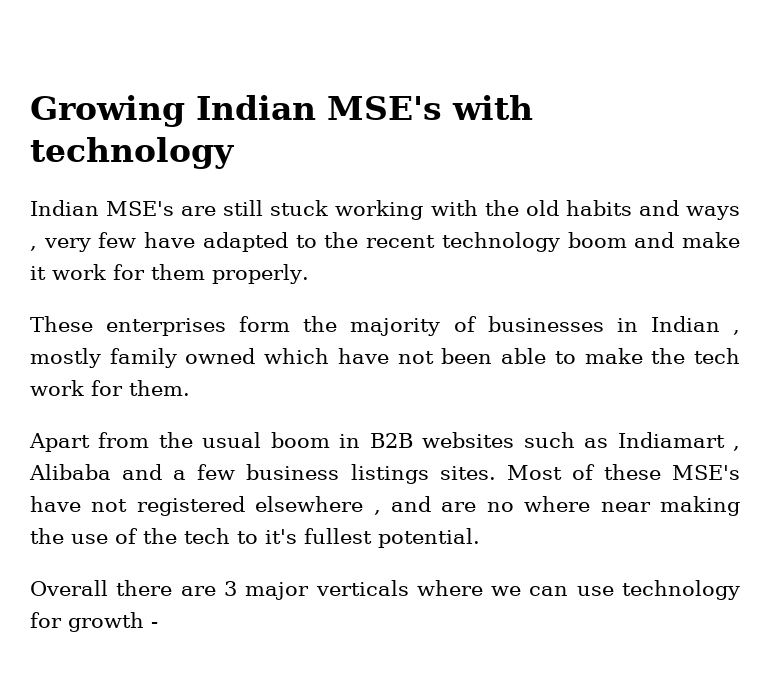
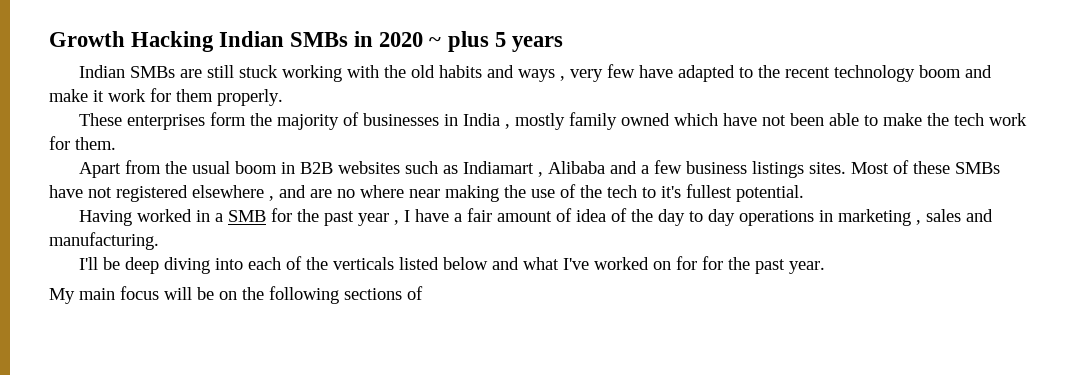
[30,95,533,127] [30,137,234,169] [30,200,175,216] Growing Indian MSE's with technology // Indian MSE's -> [49,31,563,52] [79,65,176,78] Growth Hacking Indian SMBs in 2020 ~ plus 5 years // Indian SMBs
[650,316,720,332] Indian -> [463,113,501,126] India
[672,465,741,480] MSE's -> [955,162,1001,174] SMBs
[30,580,740,600] [30,612,158,632] Overall there are 3 major verticals where we can use technology for growth - -> [79,208,994,226] [49,232,159,250] [79,256,826,274] [49,286,423,304] Having worked in a SMB for the past year , I have a fair amount of idea of the day to day operations in marketing , sales and manufacturing. // I'll be deep diving into each of the verticals listed below and what I've worked on for for the past year. // My main focus will be on the following sections of

